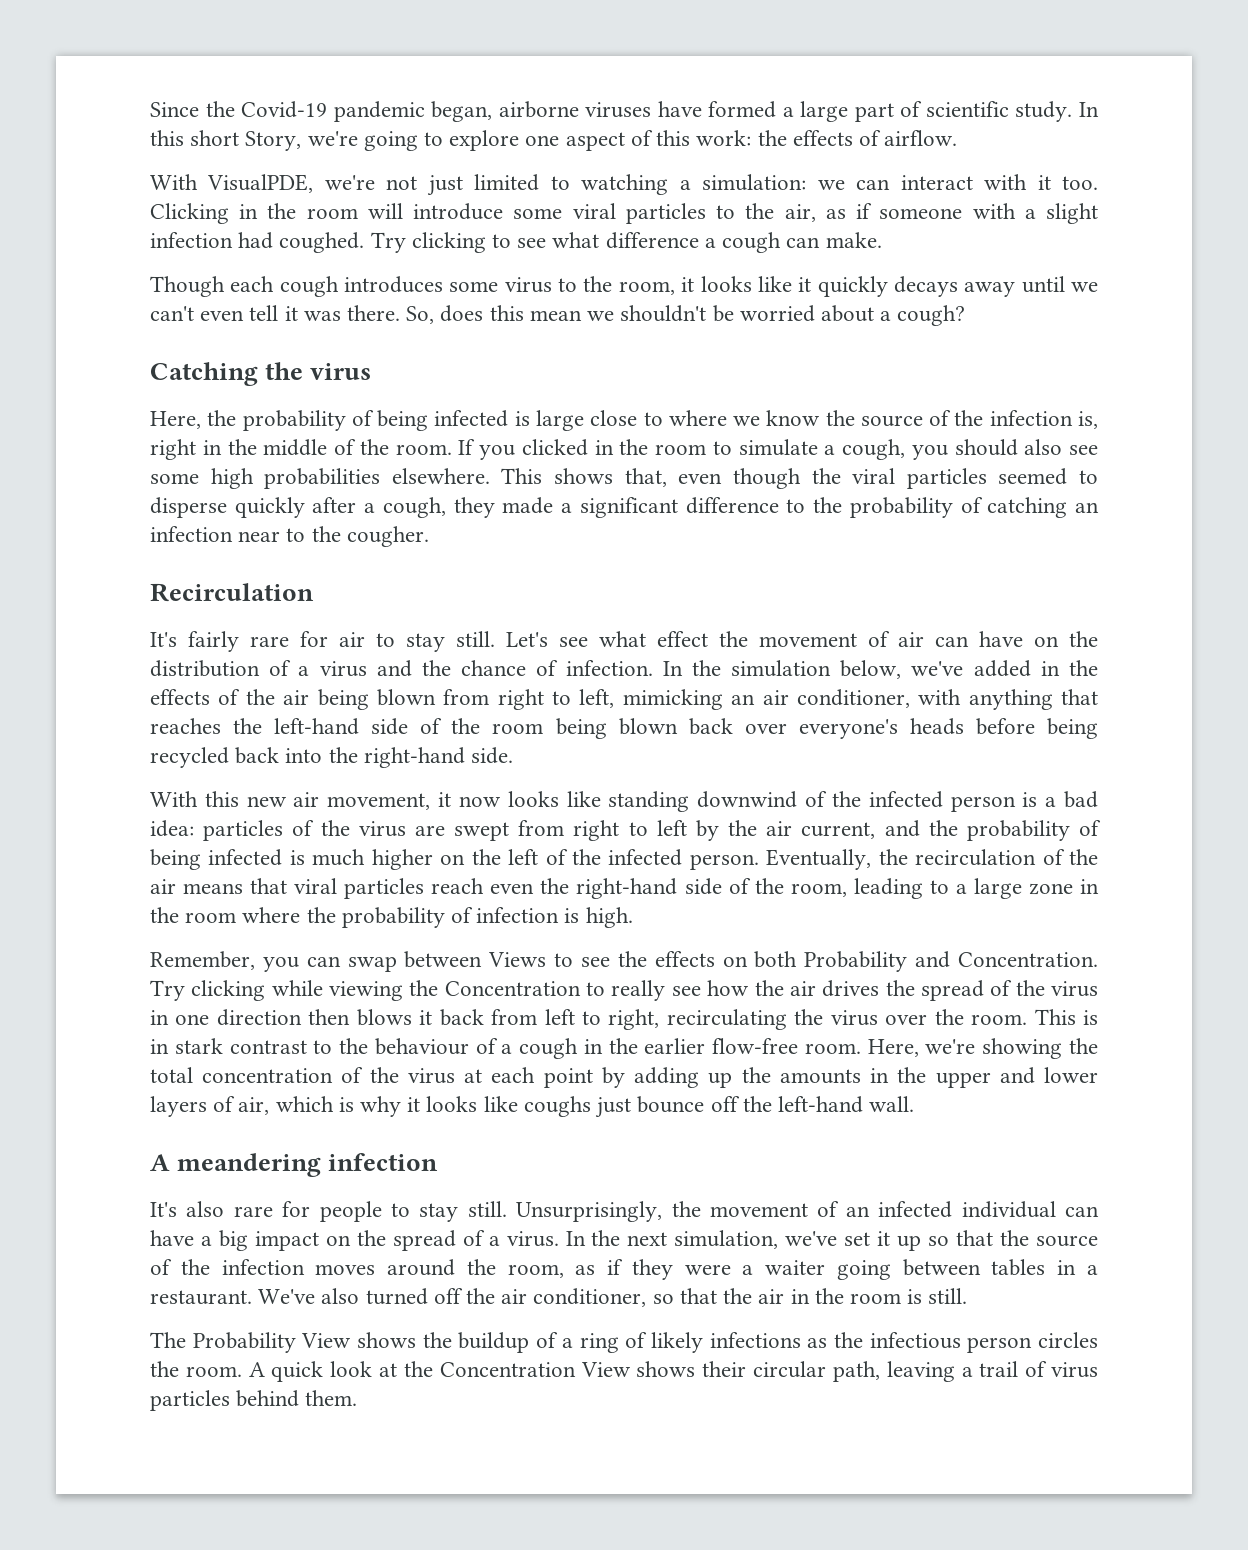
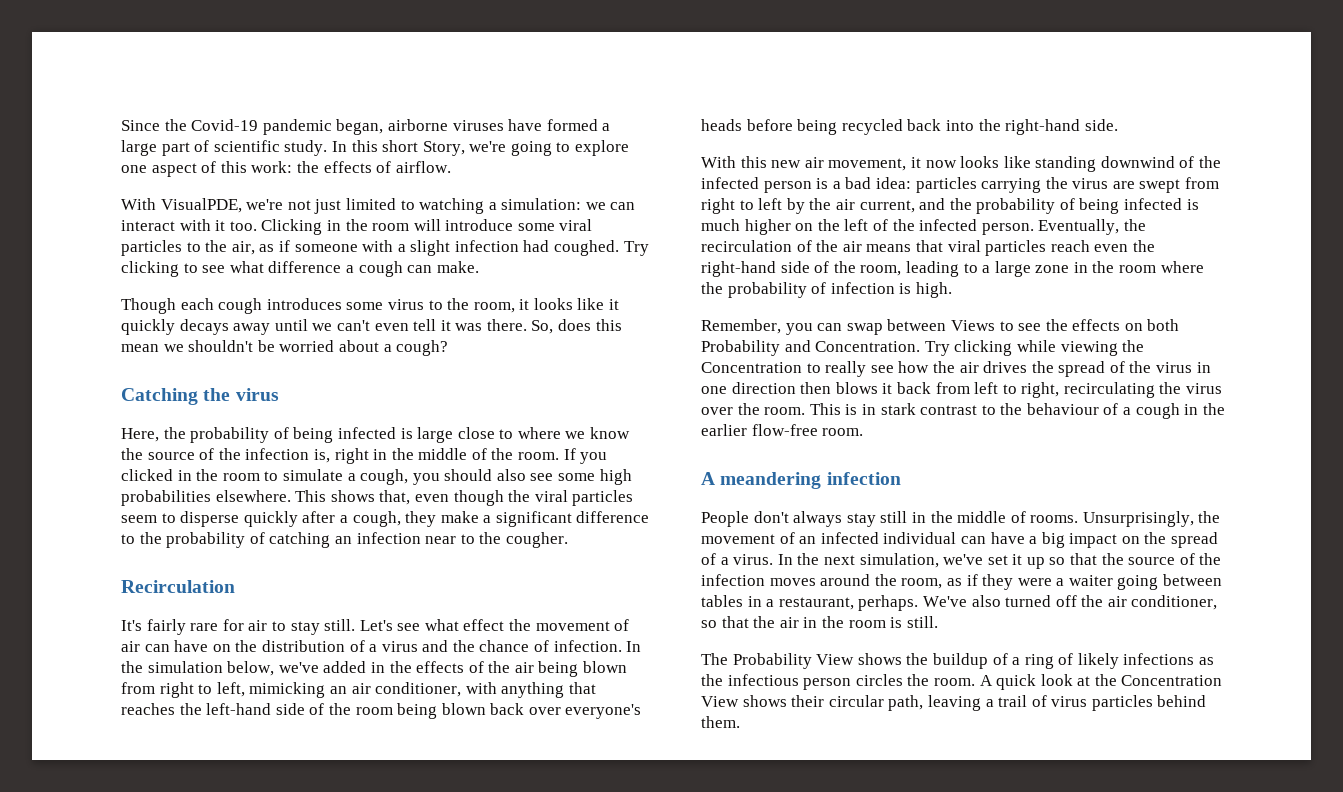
[998,468,1068,485] seemed -> [121,515,157,523] seem
[502,497,554,514] made -> [440,511,479,523] make
[292,820,315,836] of -> [981,178,1042,193] carrying
[867,1038,1098,1059] [150,1067,1099,1088] [150,1096,915,1118] [150,1153,439,1177] [150,1201,507,1222] Here, we're showing the total concentration of the virus at each point by adding up the amounts in the upper and lower layers of air, which is why it looks like coughs just bounce off the left-hand wall. // A meandering infection // It's also rare for people to stay still. -> [701,472,901,489] [701,511,1079,527] // A meandering infection // People don't always stay still in the middle of rooms.
[150,1290,252,1305] restaurant. -> [778,595,919,611] restaurant, perhaps.

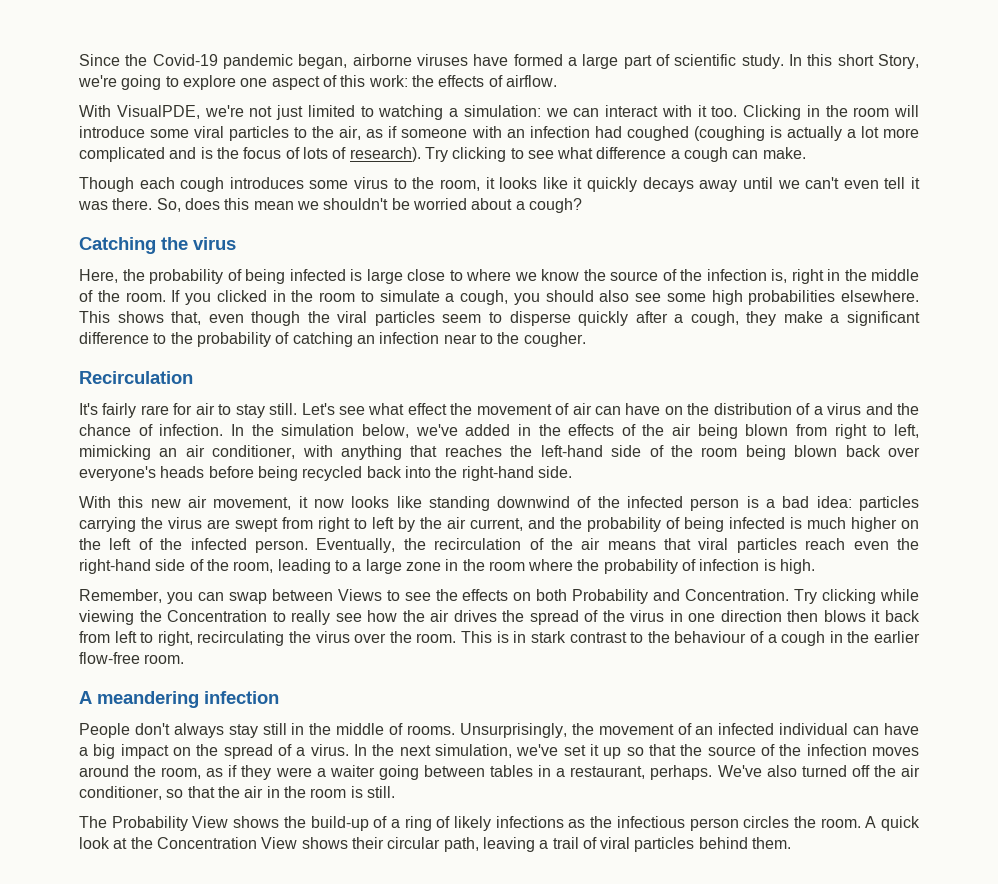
[397,240,620,256] a slight infection had coughed. -> [506,126,919,141] [79,147,421,162] an infection had coughed (coughing is actually a lot more complicated and is the focus of lots of research).
[932,653,988,669] buildup -> [310,816,369,831] build-up
[1051,696,1088,707] virus -> [600,837,631,849] viral

